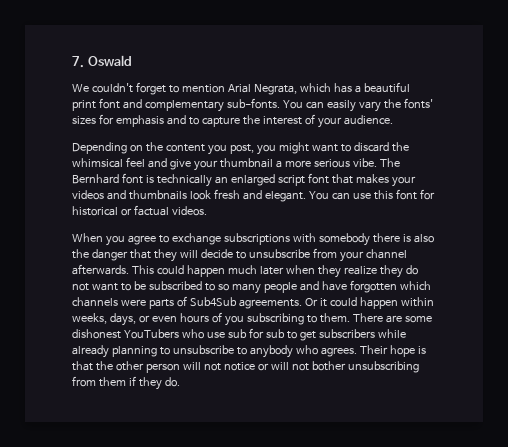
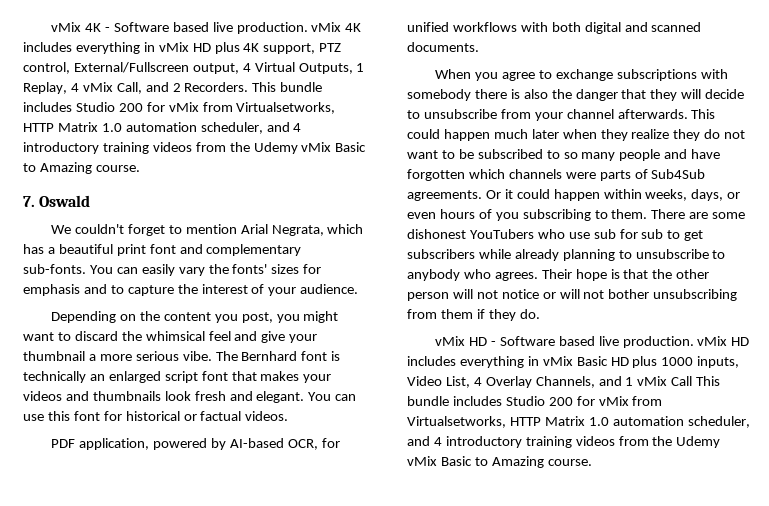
(72, 62) none -> [51,22,362,34] [23,42,342,54] [23,62,365,74] [23,82,323,94] [23,102,336,114] [23,122,302,134] [23,142,367,154] [23,162,140,174] vMix 4K - Software based live production. vMix 4K includes everything in vMix HD plus 4K support, PTZ control, External/Fullscreen output, 4 Virtual Outputs, 1 Replay, 4 vMix Call, and 2 Recorders. This bundle includes Studio 200 for vMix from Virtualsetworks, HTTP Matrix 1.0 automation scheduler, and 4 introductory training videos from the Udemy vMix Basic to Amazing course. //
(207, 211) none -> [51,438,340,450] [407,22,702,34] [407,42,479,52] // PDF application, powered by AI-based OCR, for unified workflows with both digital and scanned documents.
(180, 382) none -> [435,336,750,348] [407,356,740,368] [407,376,721,388] [407,396,663,406] [407,416,750,428] [407,436,721,448] [407,456,592,468] // vMix HD - Software based live production. vMix HD includes everything in vMix Basic HD plus 1000 inputs, Video List, 4 Overlay Channels, and 1 vMix Call This bundle includes Studio 200 for vMix from Virtualsetworks, HTTP Matrix 1.0 automation scheduler, and 4 introductory training videos from the Udemy vMix Basic to Amazing course.

